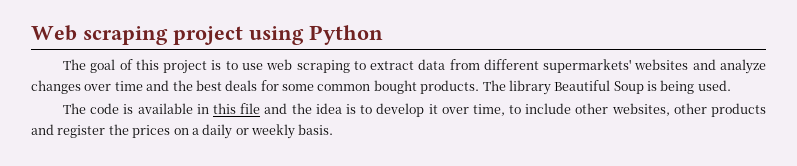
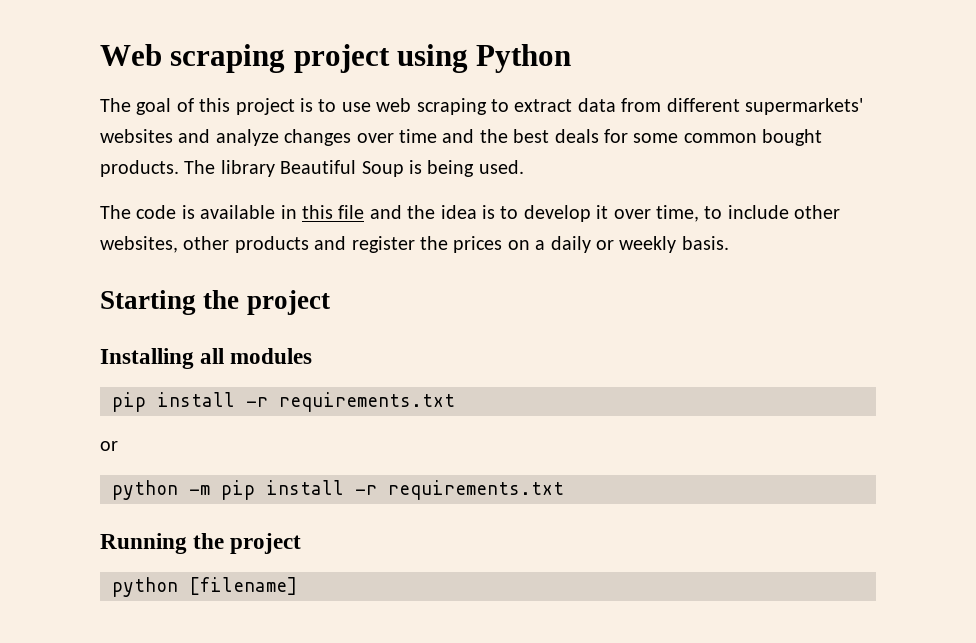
(334, 129) none -> [100,290,330,315] [100,348,313,369] [112,392,455,412] [100,441,118,451] [112,480,564,500] [100,533,302,554] [112,577,297,597] // Starting the project // Installing all modules // pip install -r requirements.txt // or // python -m pip install -r requirements.txt // Running the project // python [filename]

